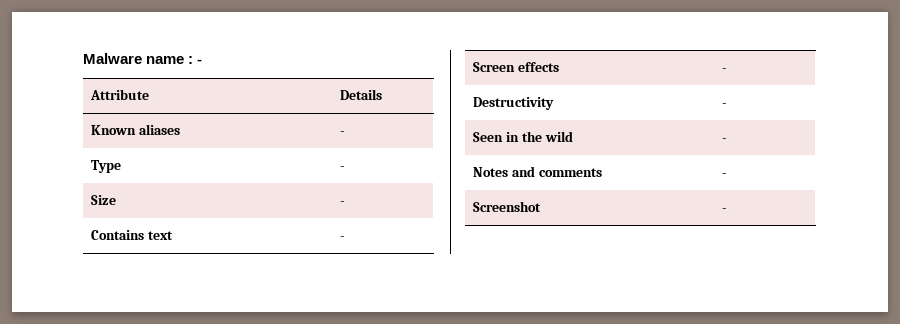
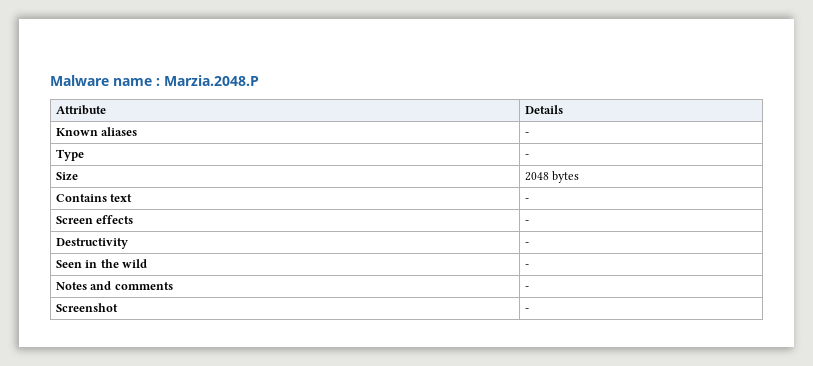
[197,59,203,64] - -> [164,75,259,86] Marzia.2048.P
[340,201,346,205] - -> [524,171,580,183] 2048 bytes

